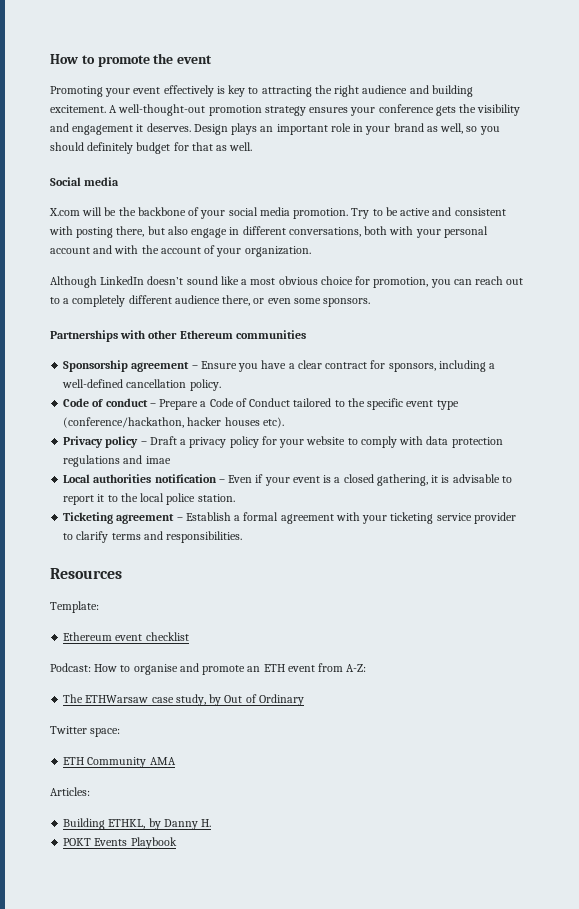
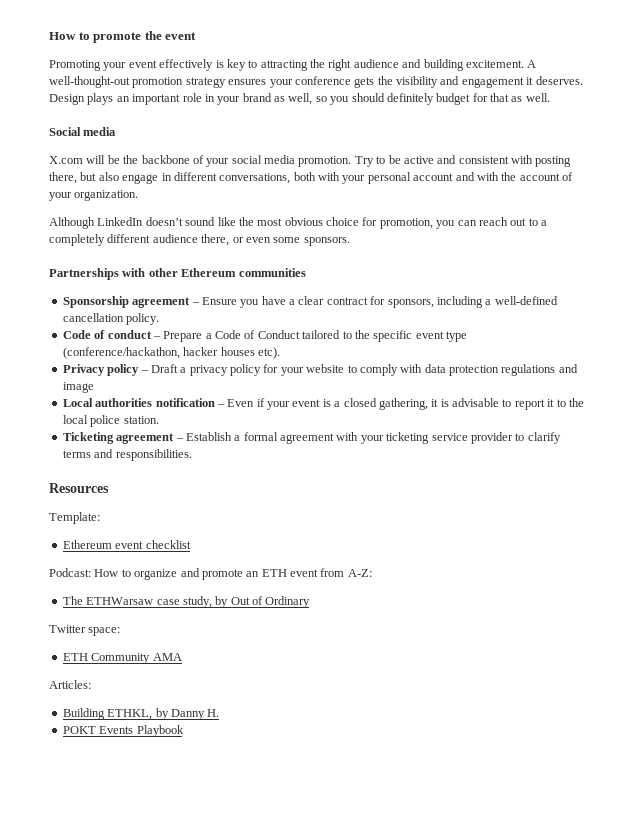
[241,279,248,285] a -> [238,217,254,226] the
[145,456,171,464] imae -> [62,382,94,393] image
[133,664,178,675] organise -> [134,569,178,580] organize

